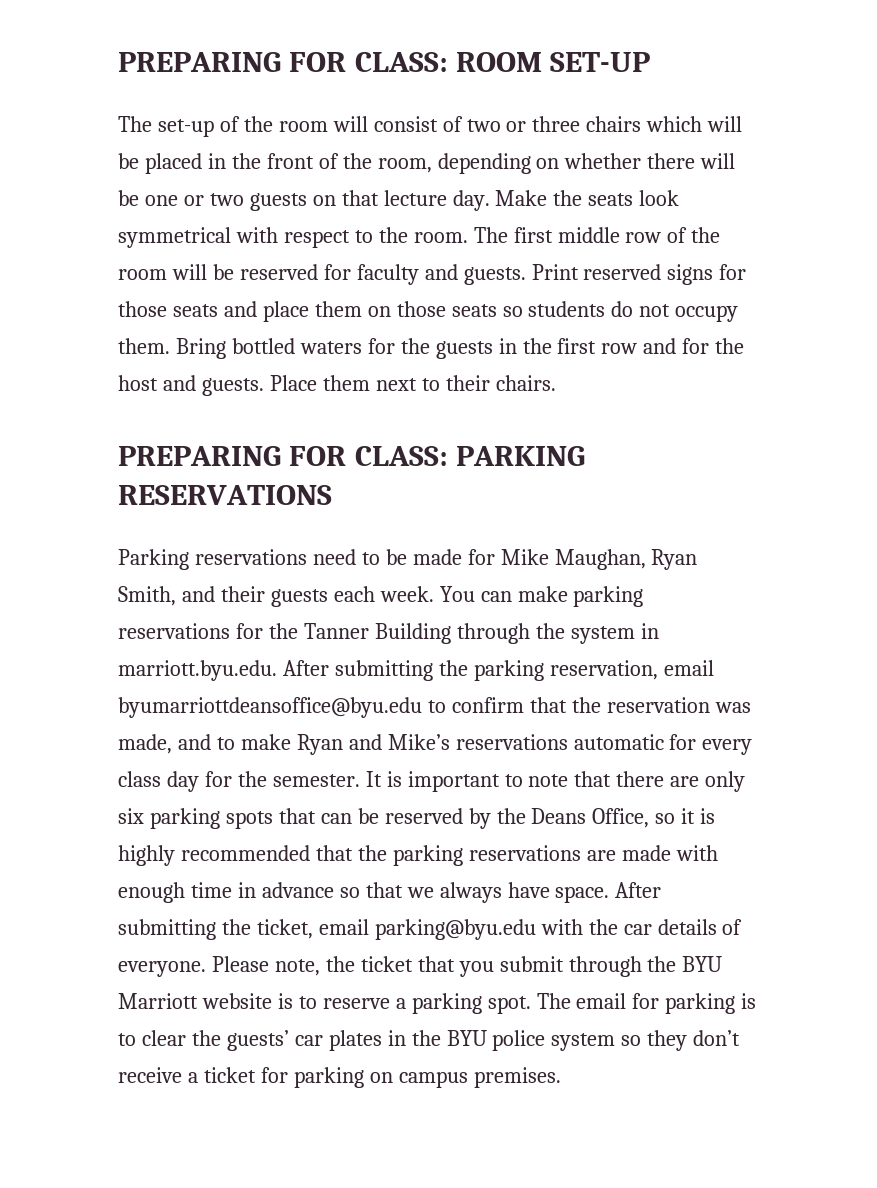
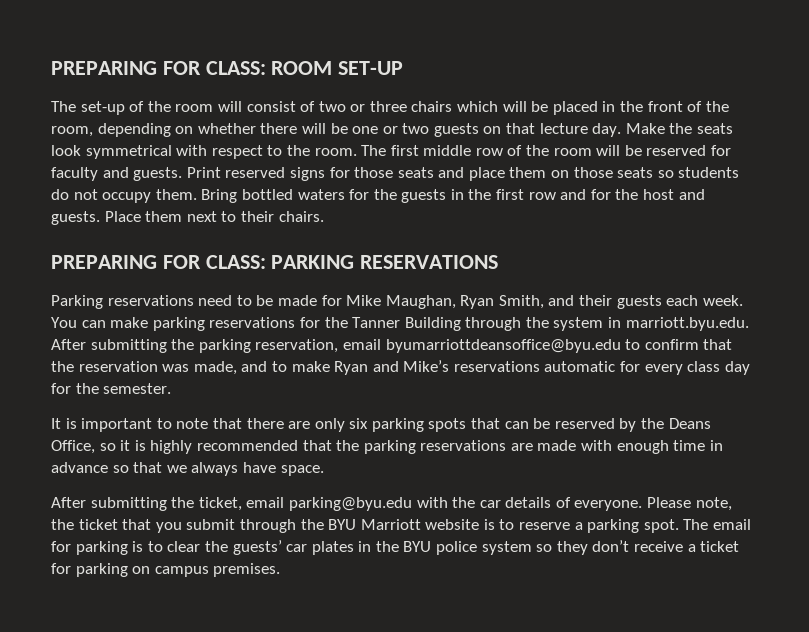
(360, 780) none -> (172, 388) //
(610, 894) none -> (324, 470) //

